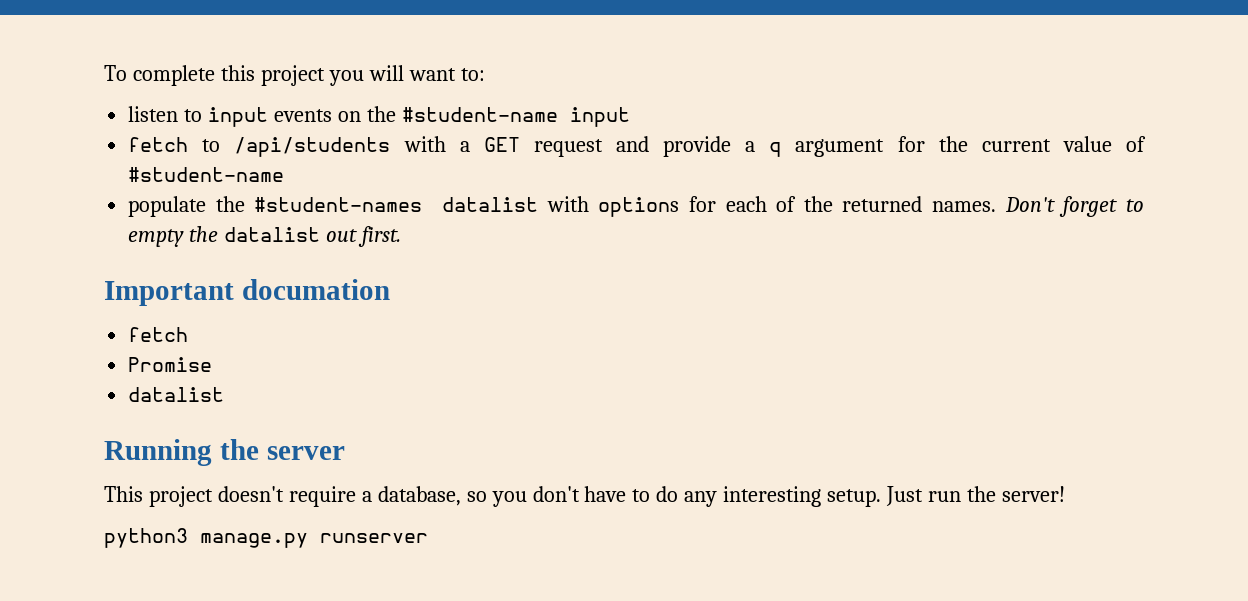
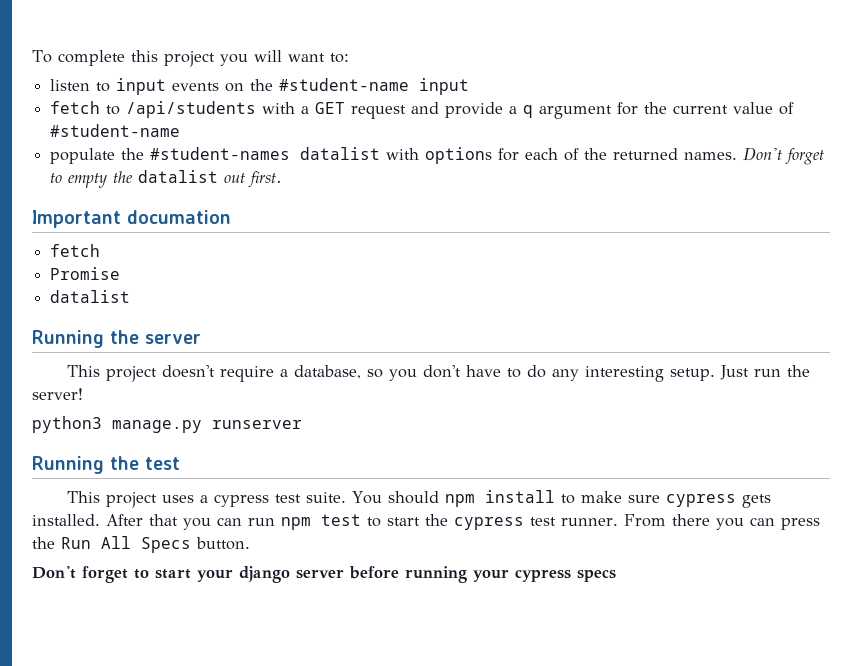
(428, 538) none -> [32,456,180,474] [66,490,771,508] [32,514,820,530] [32,536,250,553] [32,566,616,583] // Running the test // This project uses a cypress test suite. You should npm install to make sure cypress gets installed. After that you can run npm test to start the cypress test runner. From there you can press the Run All Specs button. // Don't forget to start your django server before running your cypress specs

